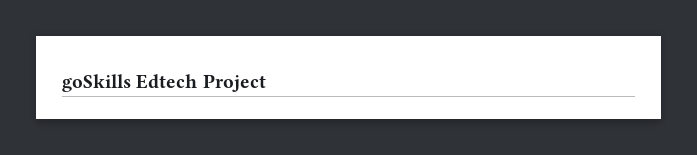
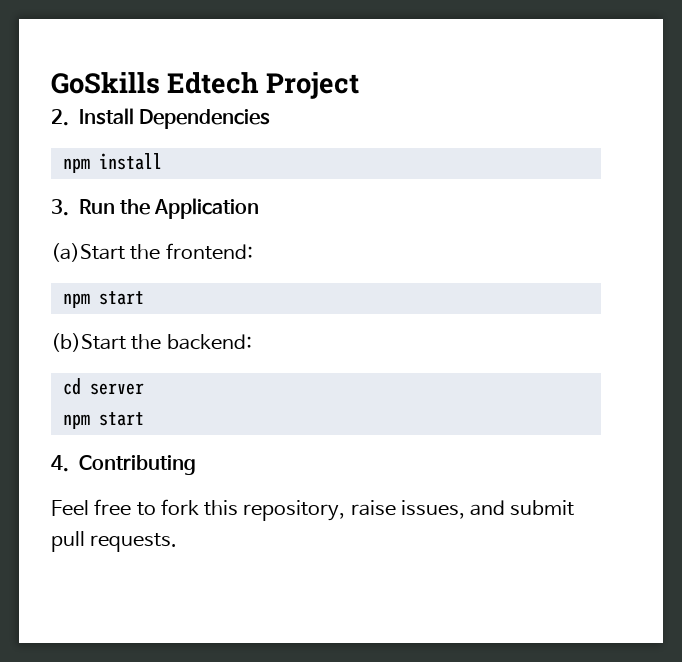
[62,74,131,92] goSkills -> [51,72,160,94] GoSkills
(266, 83) none -> [51,108,271,129] [62,153,162,173] [51,198,260,219] [51,243,253,262] [62,291,144,308] [51,333,252,352] [62,378,144,395] [62,412,144,429] [51,455,196,475] [51,499,575,521] [51,531,178,552] // 2. Install Dependencies // npm install // 3. Run the Application // (a)Start the frontend: // npm start // (b)Start the backend: // cd server // npm start // 4. Contributing // Feel free to fork this repository, raise issues, and submit pull requests.

